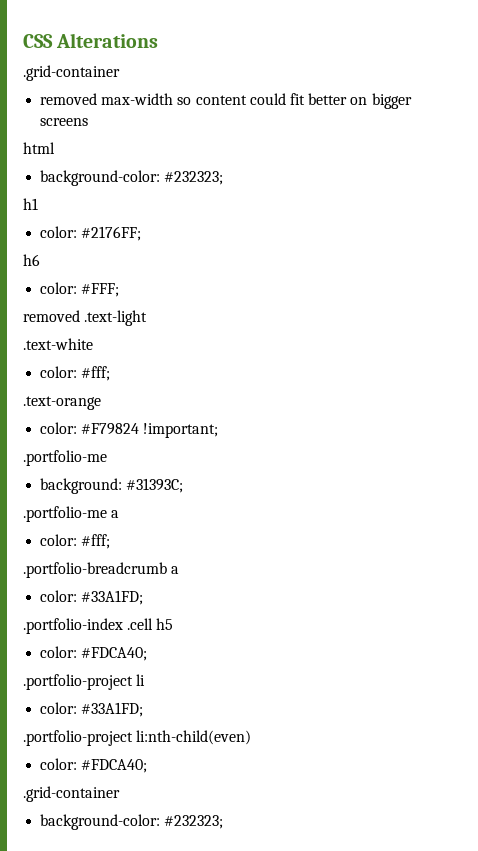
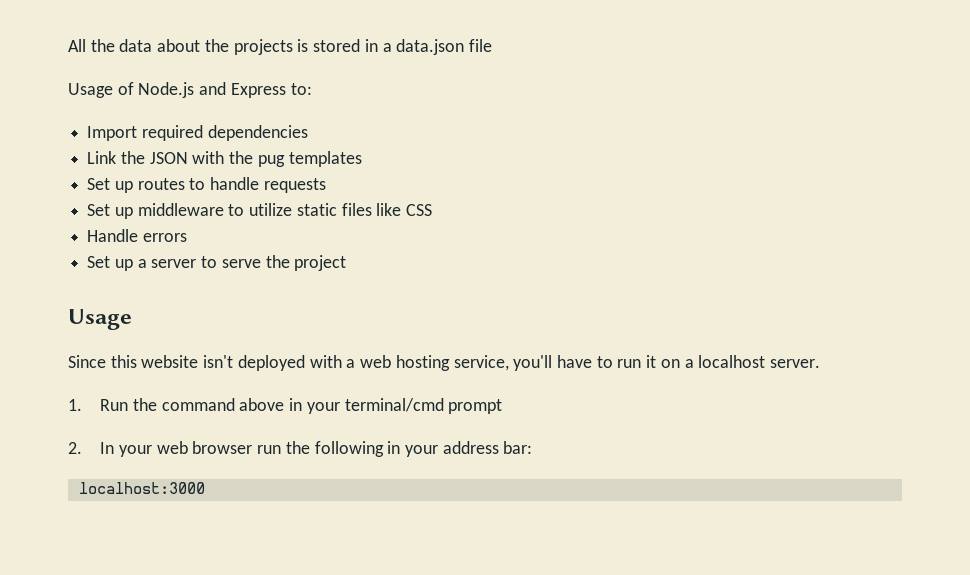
[23,33,159,48] [23,65,120,81] [40,93,412,109] [40,118,89,126] [23,142,55,154] [40,170,224,186] [23,198,38,210] [40,226,142,241] [23,254,40,266] [40,282,120,297] [23,310,148,326] [23,338,93,350] [40,366,111,381] [23,396,101,410] [40,422,219,438] [23,450,107,466] [40,478,184,494] [23,506,120,522] [40,534,111,549] [23,562,180,578] [40,590,144,605] [23,618,174,634] [40,646,148,661] [23,674,146,690] [40,702,144,717] [23,730,252,746] [40,758,148,773] [23,786,120,802] [40,814,224,830] CSS Alterations // .grid-container // removed max-width so content could fit better on bigger screens // html // background-color: #232323; // h1 // color: #2176FF; // h6 // color: #FFF; // removed .text-light // .text-white // color: #fff; // .text-orange // color: #F79824 !important; // .portfolio-me // background: #31393C; // .portfolio-me a // color: #fff; // .portfolio-breadcrumb a // color: #33A1FD; // .portfolio-index .cell h5 // color: #FDCA40; // .portfolio-project li // color: #33A1FD; // .portfolio-project li:nth-child(even) // color: #FDCA40; // .grid-container // background-color: #232323; -> [68,39,492,55] [68,82,312,98] [87,125,308,141] [87,151,362,167] [87,177,326,193] [87,203,433,219] [87,229,187,242] [87,255,347,271] [68,309,132,330] [68,355,821,371] [68,398,503,414] [68,441,533,457] [78,482,205,494] All the data about the projects is stored in a data.json file // Usage of Node.js and Express to: // Import required dependencies // Link the JSON with the pug templates // Set up routes to handle requests // Set up middleware to utilize static files like CSS // Handle errors // Set up a server to serve the project // Usage // Since this website isn't deployed with a web hosting service, you'll have to run it on a localhost server. // 1. Run the command above in your terminal/cmd prompt // 2. In your web browser run the following in your address bar: // localhost:3000

